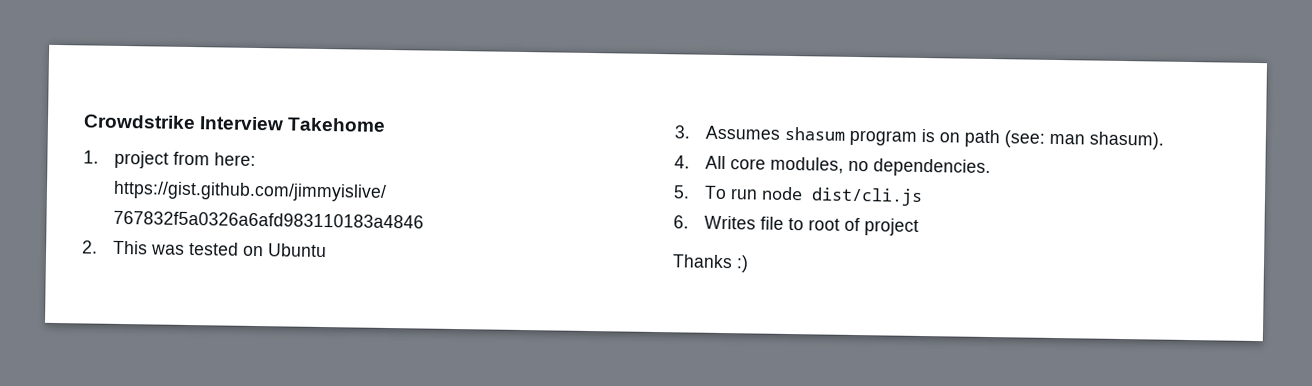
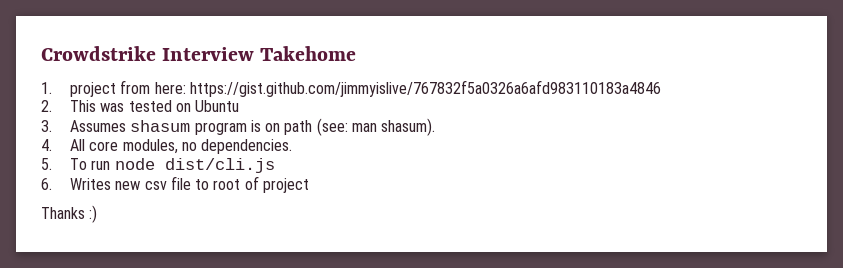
(756, 222) none -> [115,181,167,190] new csv

